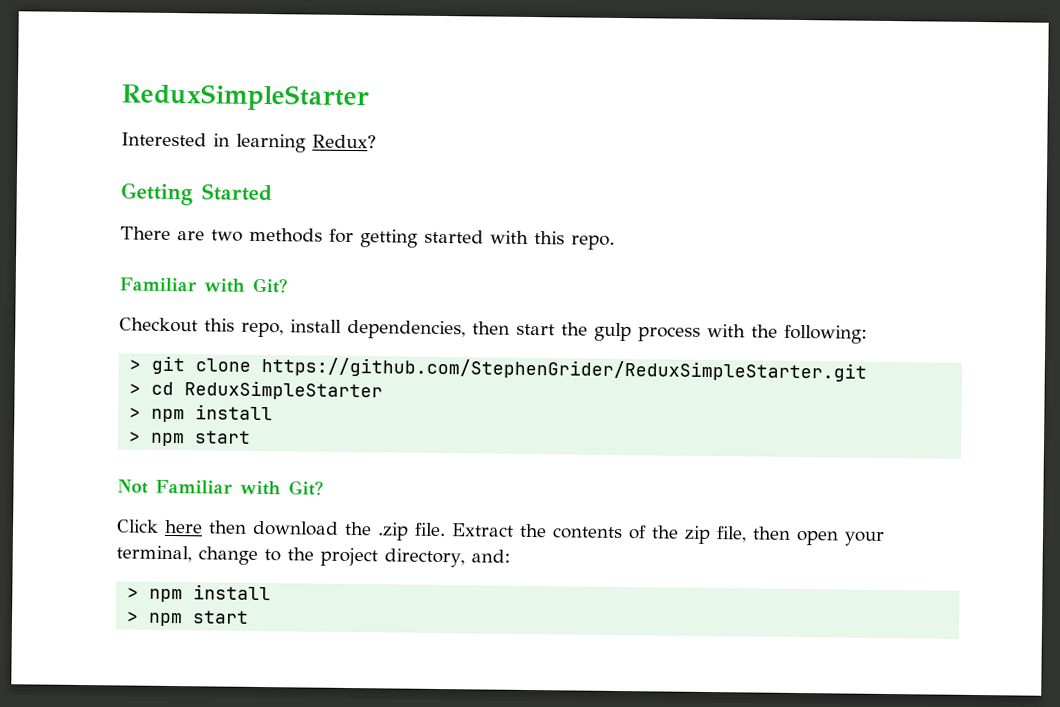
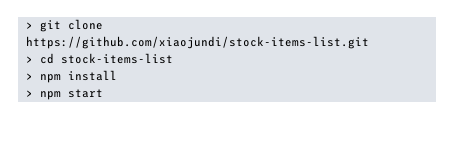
[121,83,369,112] [121,132,377,153] [120,182,272,206] [120,226,615,250] [119,277,288,294] [119,317,868,344] ReduxSimpleStarter // Interested in learning Redux? // Getting Started // There are two methods for getting started with this repo. // Familiar with Git? // Checkout this repo, install dependencies, then start the gulp process with the following: // -> (25, 25) none
[261,357,868,382] https://github.com/StephenGrider/ReduxSimpleStarter.git -> [25,36,369,49] https://github.com/xiaojundi/stock-items-list.git
[184,380,384,401] [129,404,274,423] [128,430,252,447] [117,479,324,496] [116,519,885,546] [116,545,511,568] [127,584,272,603] [126,610,250,627] ReduxSimpleStarter // > npm install // > npm start // Not Familiar with Git? // Click here then download the .zip file. Extract the contents of the zip file, then open your terminal, change to the project directory, and: // > npm install // > npm start -> [60,53,173,64] [25,70,117,83] [25,89,103,100] stock-items-list // > npm install // > npm start

